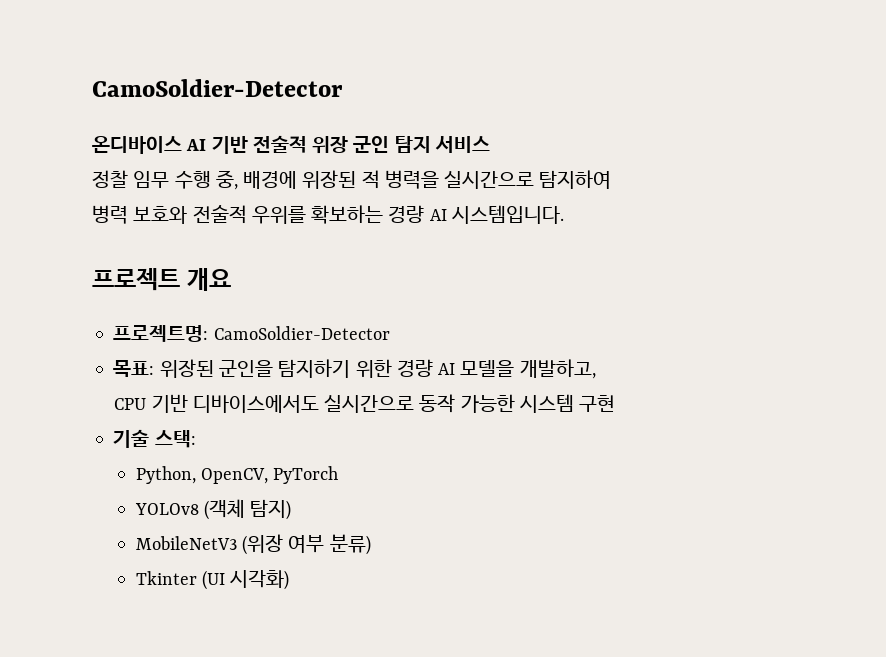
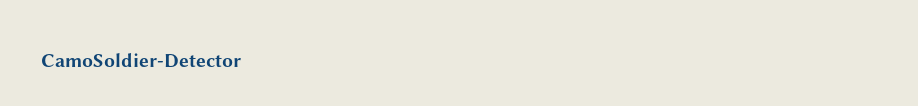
[92,79,343,97] [92,135,490,154] [92,170,612,190] [92,205,564,224] [92,268,231,291] [113,325,390,342] [113,359,596,379] [114,394,616,413] [113,429,196,448] [135,466,339,484] [134,499,292,520] [135,534,371,555] [135,570,290,590] CamoSoldier-Detector // 온디바이스 AI 기반 전술적 위장 군인 탐지 서비스 // 정찰 임무 수행 중, 배경에 위장된 적 병력을 실시간으로 탐지하여 // 병력 보호와 전술적 우위를 확보하는 경량 AI 시스템입니다. // 프로젝트 개요 // 프로젝트명: CamoSoldier-Detector // 목표: 위장된 군인을 탐지하기 위한 경량 AI 모델을 개발하고, // CPU 기반 디바이스에서도 실시간으로 동작 가능한 시스템 구현 // 기술 스택: // Python, OpenCV, PyTorch // YOLOv8 (객체 탐지) // MobileNetV3 (위장 여부 분류) // Tkinter (UI 시각화) -> [41,53,241,68] CamoSoldier-Detector

